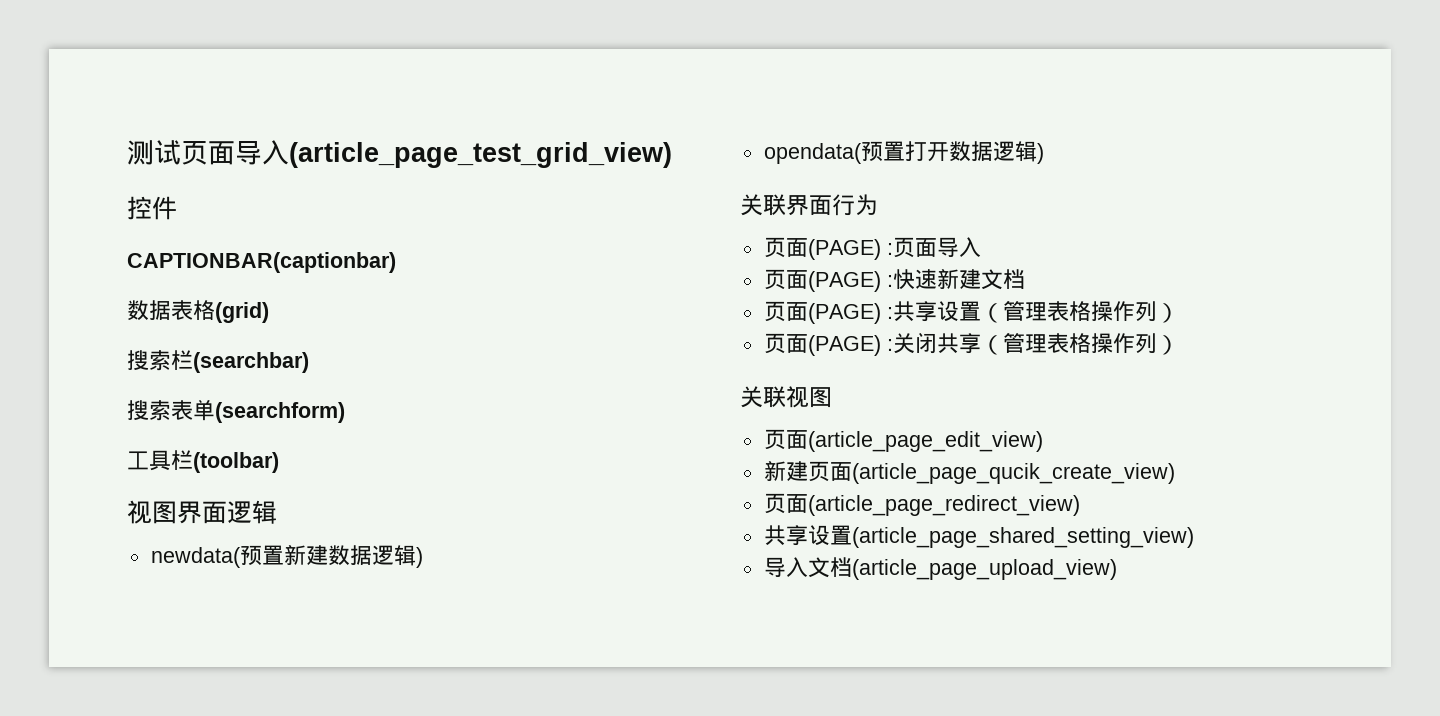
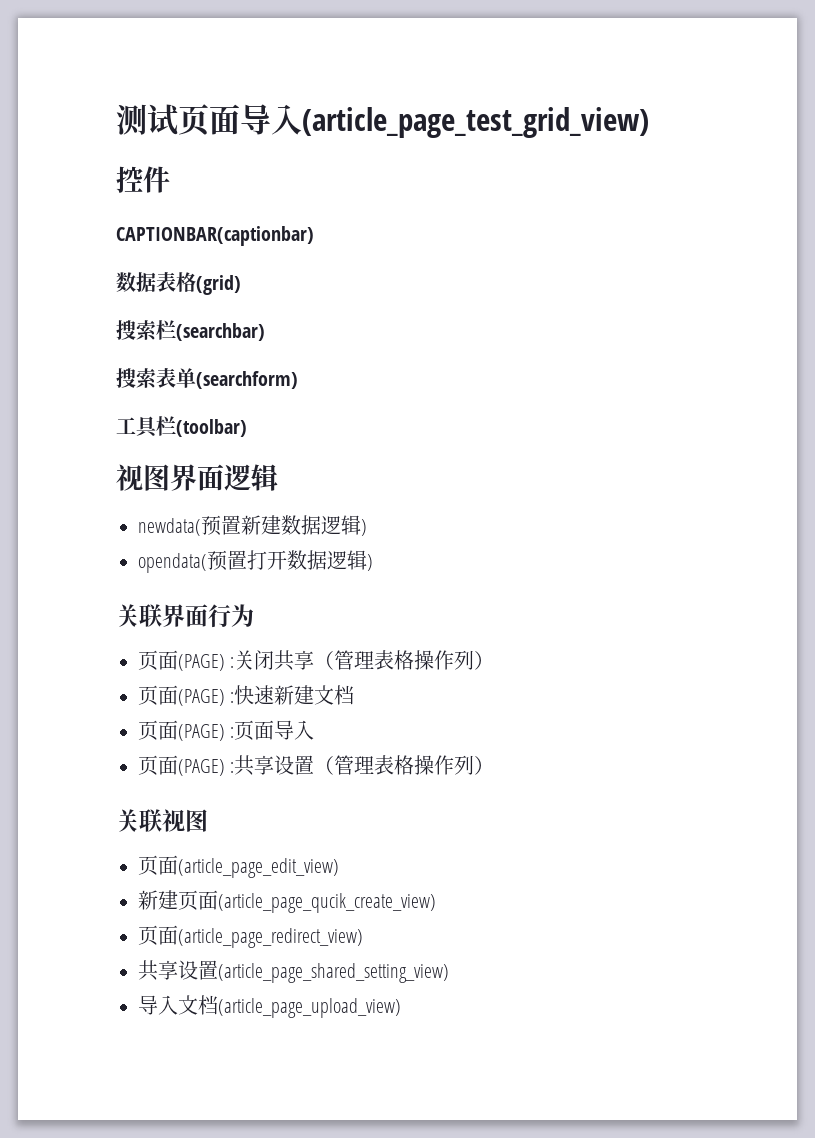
[892,237,981,258] 页面导入 -> [234,650,495,671] 关闭共享（管理表格操作列）
[892,301,1179,323] [763,332,981,356] 共享设置（管理表格操作列） // 页面(PAGE) :关闭共享 -> [234,720,315,740] [138,755,315,776] 页面导入 // 页面(PAGE) :共享设置

